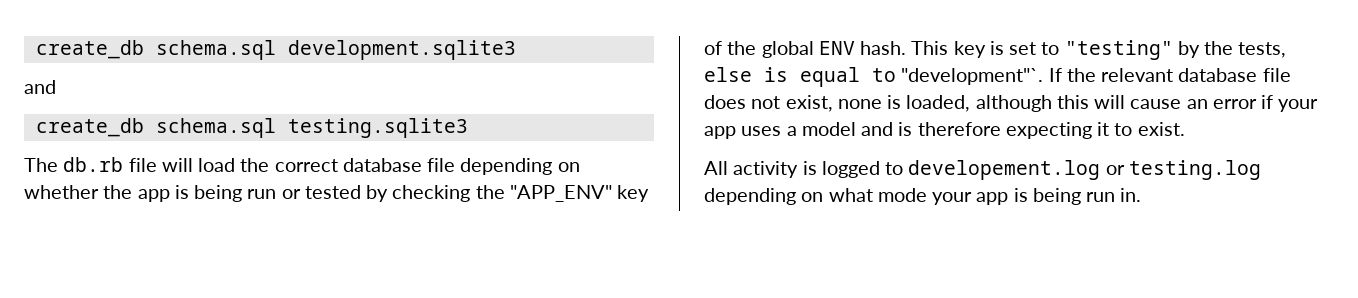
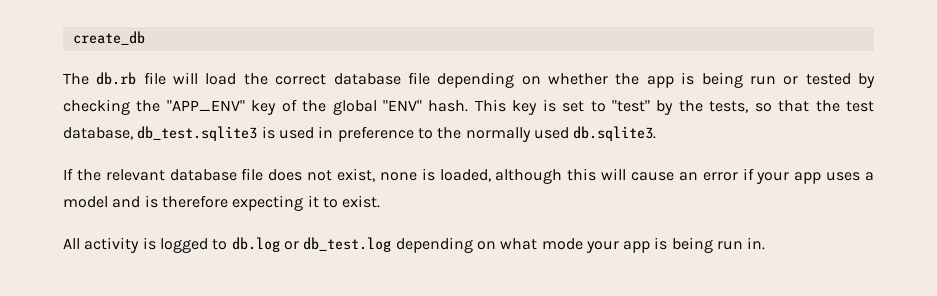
[35,40,516,60] [24,80,56,94] [35,118,468,138] create_db schema.sql development.sqlite3 // and // create_db schema.sql testing.sqlite3 -> [72,31,145,45] create_db
[818,41,855,55] ENV -> [383,100,422,111] "ENV"
[1064,40,1173,60] "testing" -> [612,100,651,112] "test"
[704,67,1044,87] else is equal to "development"`. -> [754,100,875,112] [63,126,657,142] so that the test database, db_test.sqlite3 is used in preference to the normally used db.sqlite3. //
[908,160,1261,180] developement.log or testing.log -> [231,237,392,252] db.log or db_test.log

